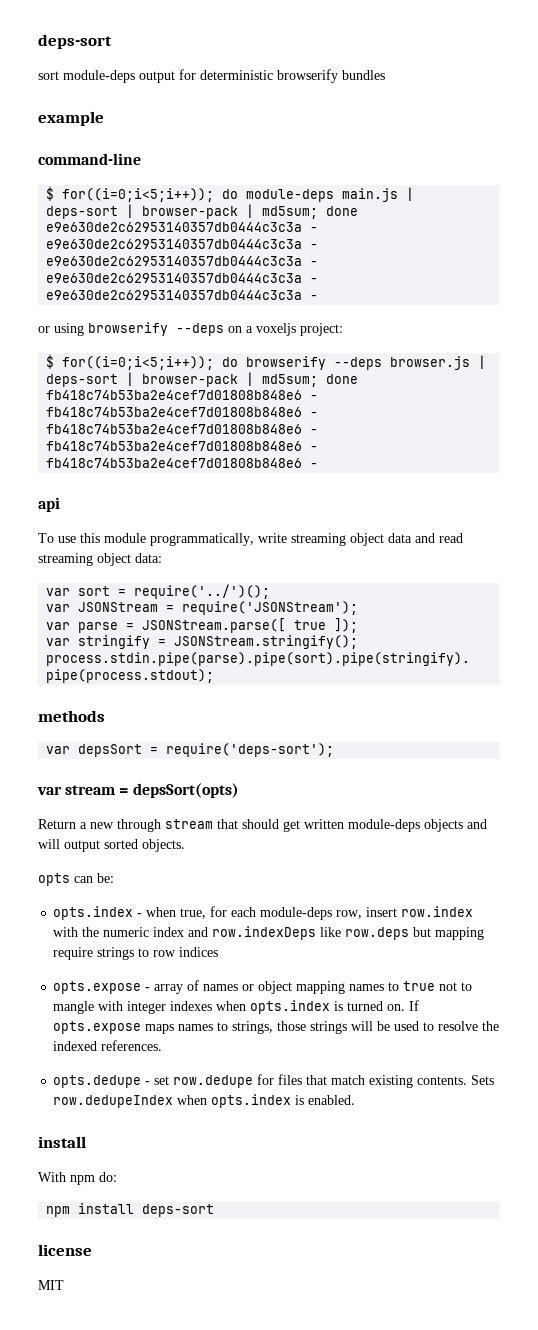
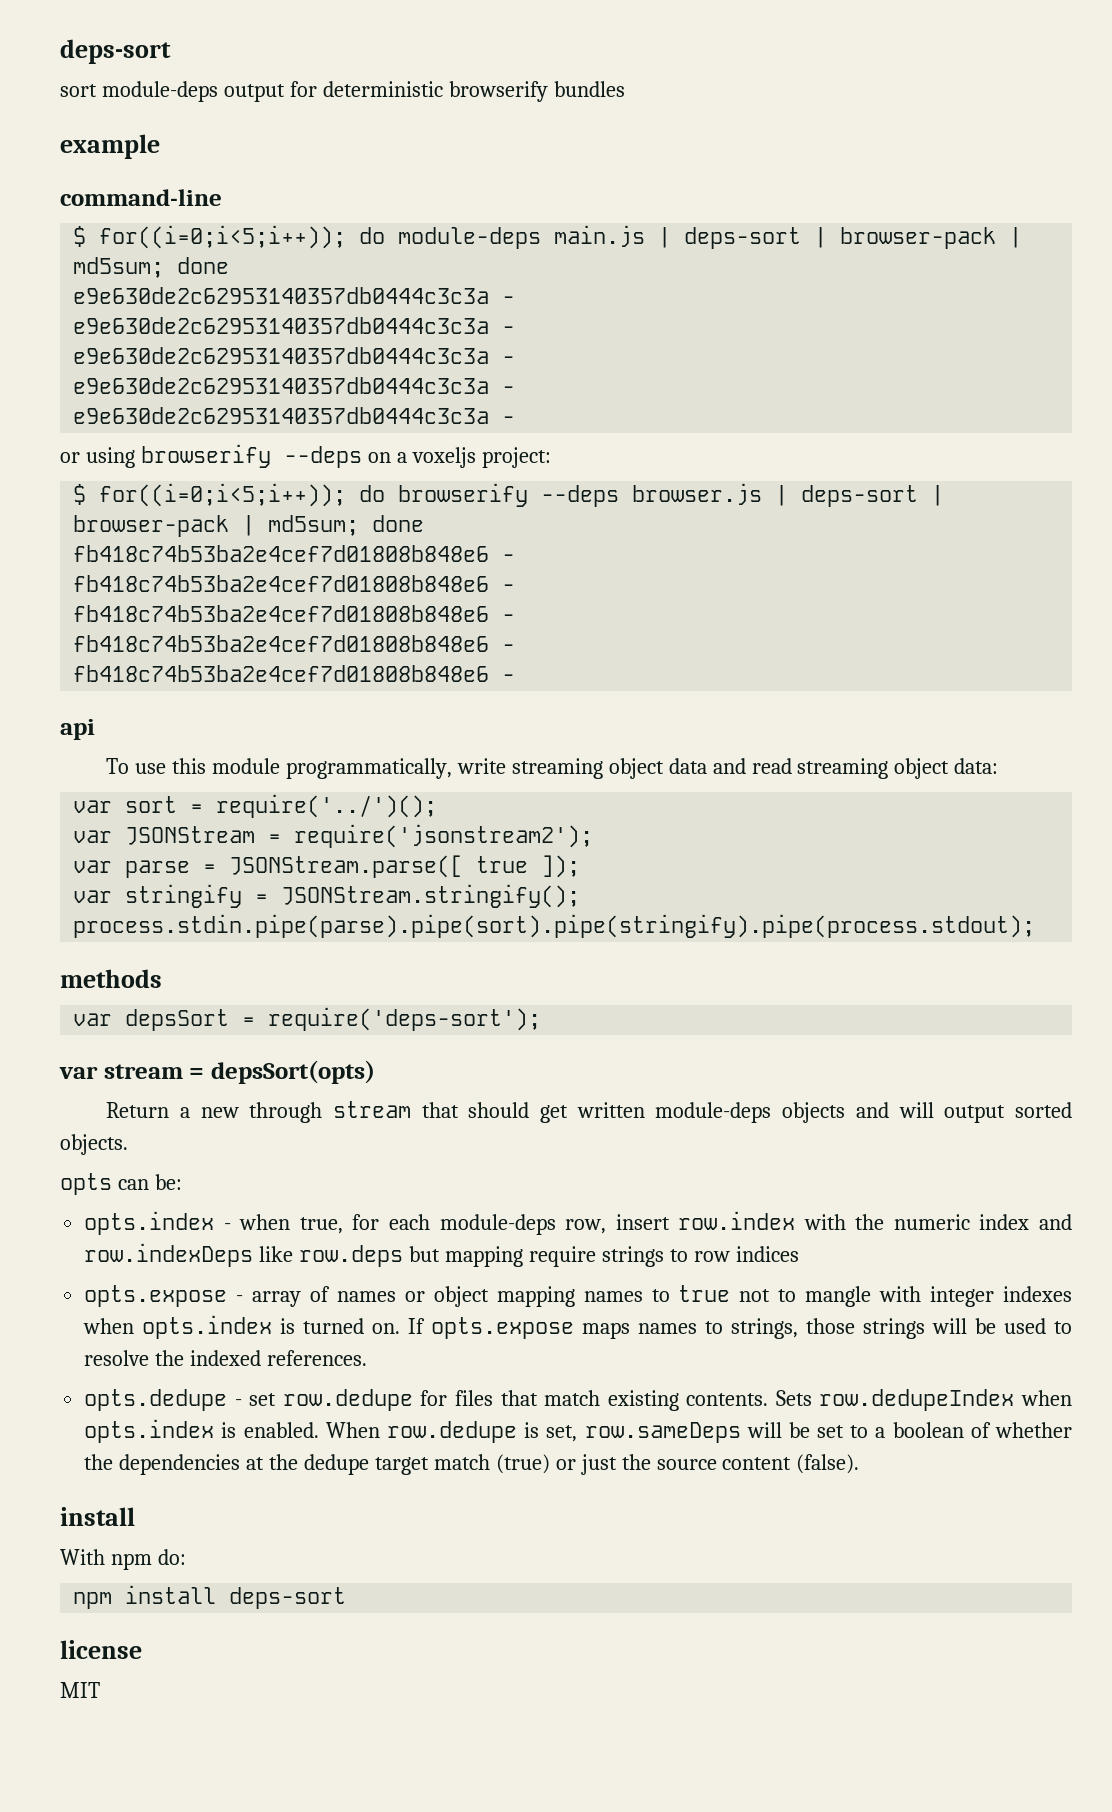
[182,601,359,615] require('JSONStream'); -> [294,824,594,848] require('jsonstream2');
(356, 1100) none -> [325,1421,1072,1443] [84,1454,860,1475] When row.dedupe is set, row.sameDeps will be set to a boolean of whether the dependencies at the dedupe target match (true) or just the source content (false).

